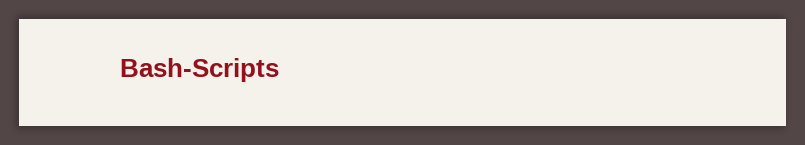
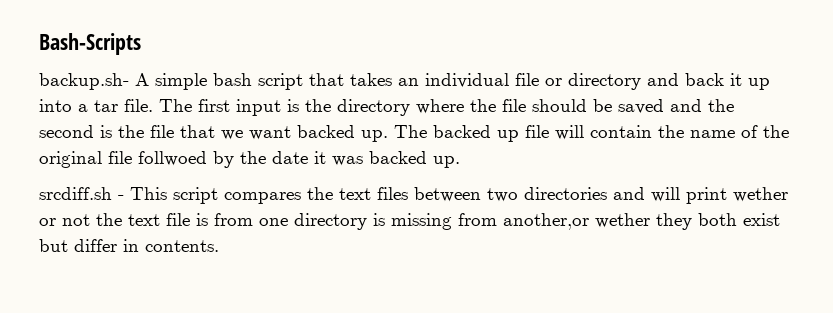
(279, 70) none -> [39,73,770,90] [39,99,734,116] [39,125,789,142] [39,151,460,168] [39,187,788,204] [39,213,780,230] [39,239,219,252] // backup.sh- A simple bash script that takes an individual file or directory and back it up into a tar file. The first input is the directory where the file should be saved and the second is the file that we want backed up. The backed up file will contain the name of the original file follwoed by the date it was backed up. // srcdiff.sh - This script compares the text files between two directories and will print wether or not the text file is from one directory is missing from another,or wether they both exist but differ in contents.

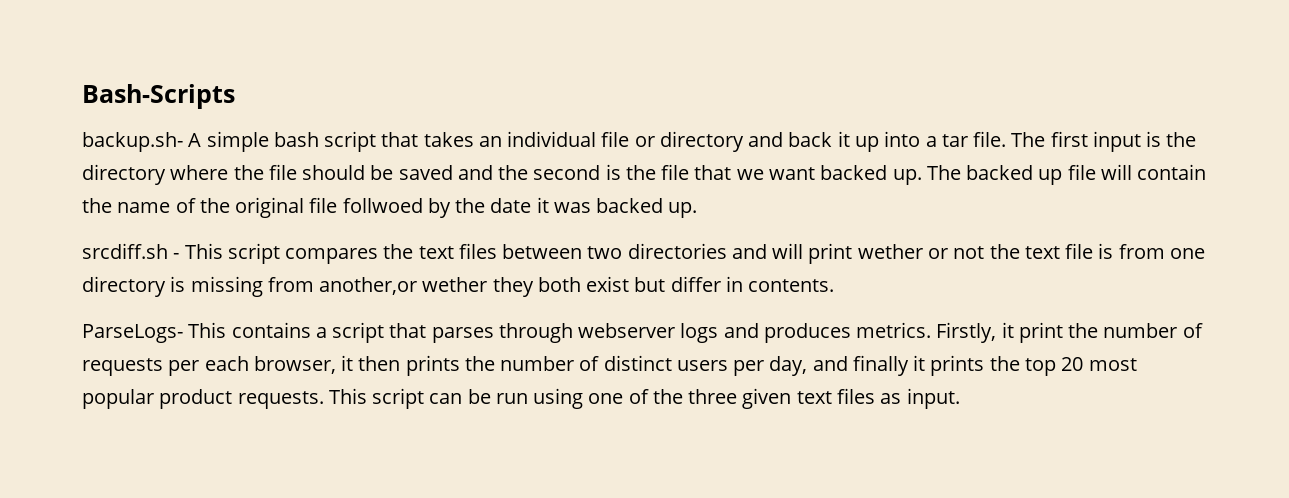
(219, 246) none -> [82,322,1203,343] [82,355,1137,376] [82,388,960,409] // ParseLogs- This contains a script that parses through webserver logs and produces metrics. Firstly, it print the number of requests per each browser, it then prints the number of distinct users per day, and finally it prints the top 20 most popular product requests. This script can be run using one of the three given text files as input.

